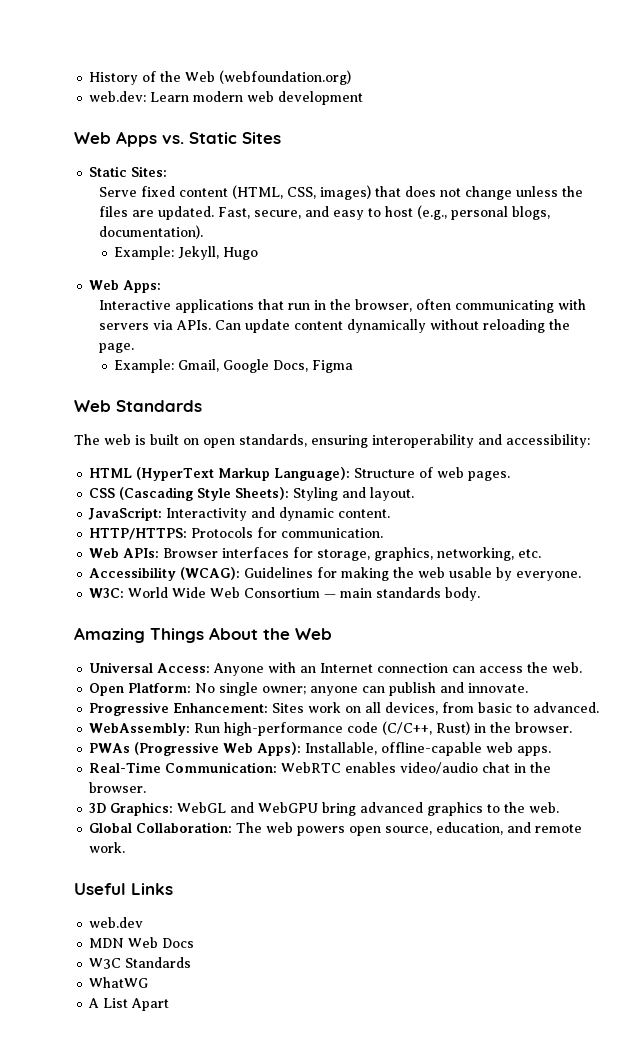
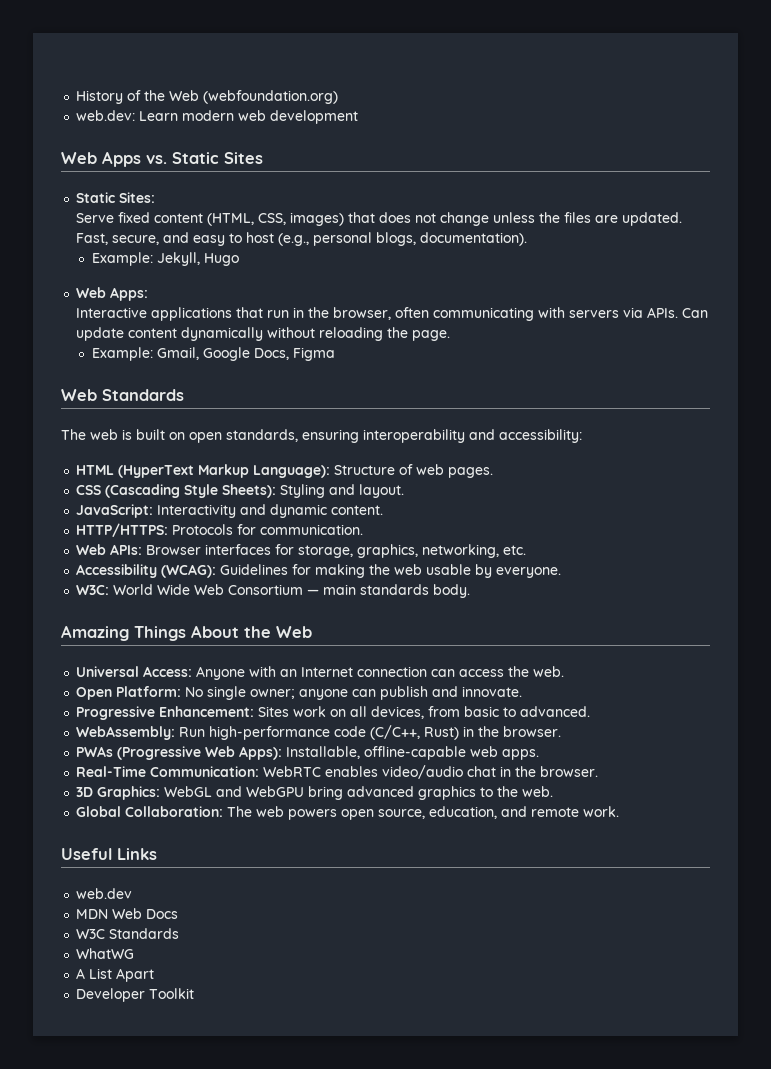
(170, 1004) none -> [76,988,195,1002] // Developer Toolkit

